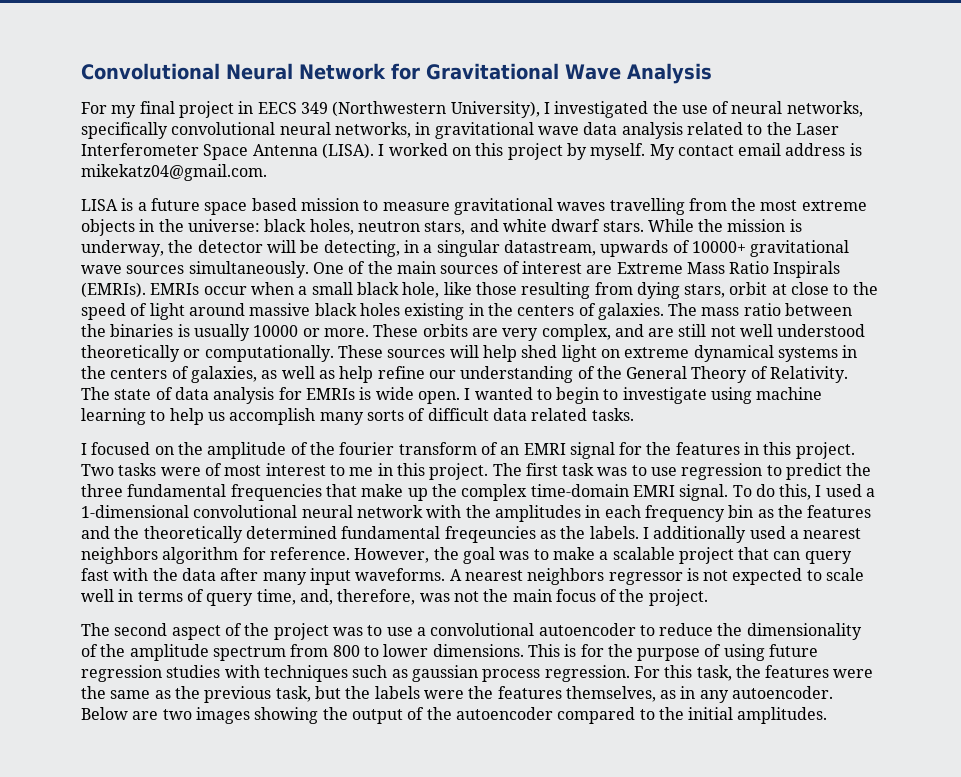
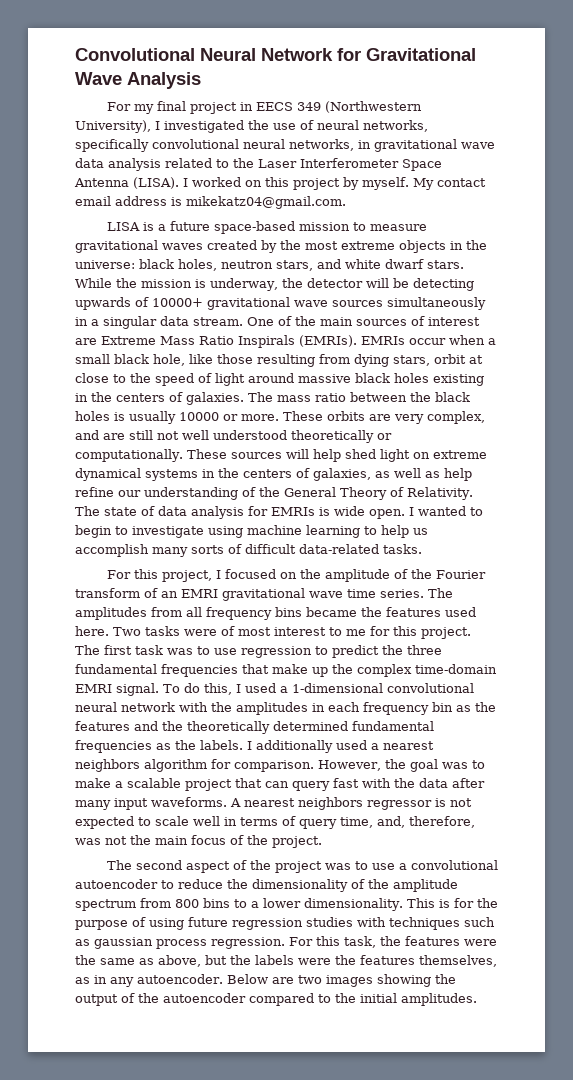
[204,198,297,215] space based -> [213,221,295,234] space-based
[609,198,727,215] travelling from -> [207,240,277,253] created by
[323,240,596,257] detecting, in a singular datastream, -> [412,278,474,291] detecting
[188,261,309,278] simultaneously. -> [387,297,486,310] [75,316,243,329] simultaneously in a singular data stream.
[110,324,174,337] binaries -> [435,392,470,402] [75,411,110,421] black holes
[492,408,588,421] data related -> [299,544,379,554] data-related
(634, 414) none -> [106,569,212,582] For this project,
[339,442,395,455] fourier -> [435,570,486,579] Fourier
[569,442,855,459] signal for the features in this project. -> [222,588,453,601] [75,607,476,620] [75,626,109,636] gravitational wave time series. The amplitudes from all frequency bins became the features used here.
[377,463,393,476] in -> [370,626,390,636] for
[444,526,536,543] freqeuncies -> [75,740,152,753] frequencies
[269,547,350,560] reference. -> [234,760,314,772] comparison.
[363,644,524,657] to lower dimensions. -> [203,898,403,911] bins to a lower dimensionality.
[174,686,311,703] the previous task, -> [158,955,201,967] above,

